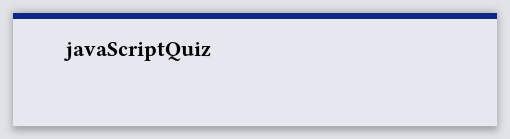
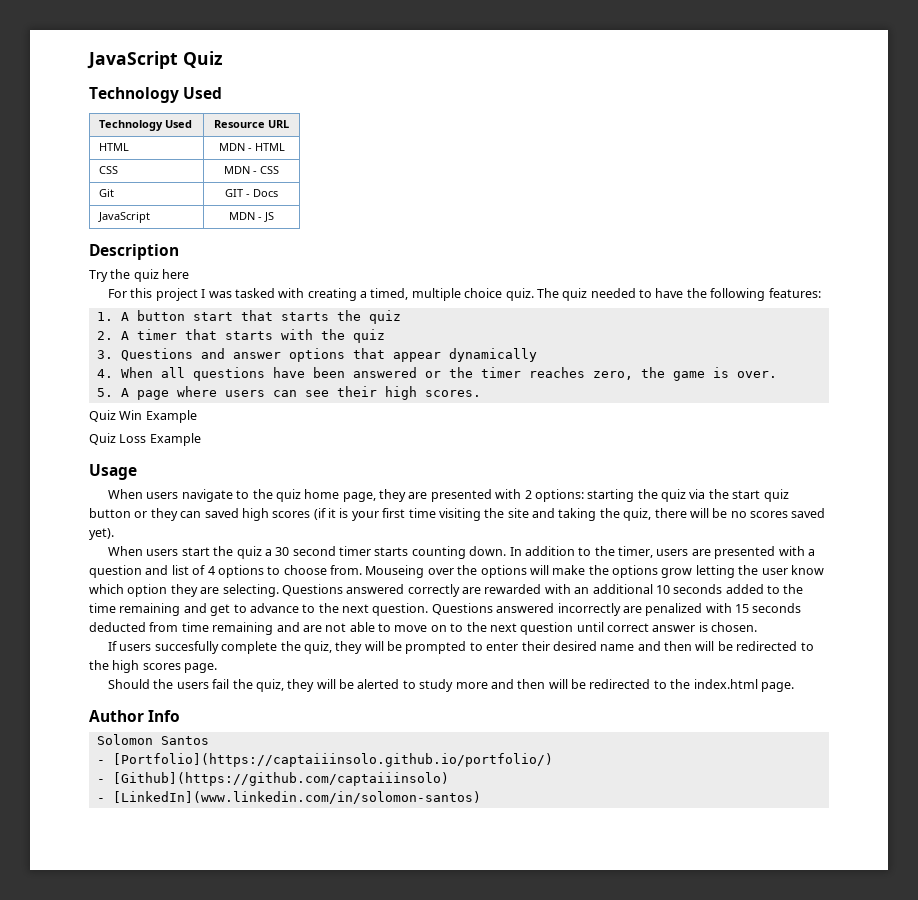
[64,42,211,61] javaScriptQuiz -> [87,51,223,69] [89,87,223,103] [98,120,192,131] [214,120,289,128] [98,143,129,151] [218,143,285,151] [98,166,118,174] [224,166,279,174] [98,189,114,197] [225,189,278,197] [97,212,150,223] [228,212,274,222] [89,244,179,260] [89,269,190,282] [108,288,821,301] [96,310,401,324] [96,329,385,343] [96,348,537,362] [96,367,777,381] [96,386,481,400] [89,410,197,423] [89,433,201,446] [89,464,137,480] [108,489,789,502] [89,508,826,521] [89,528,114,540] [108,546,815,559] [89,565,824,578] [89,584,804,597] [89,603,802,616] [89,622,758,635] [108,641,814,654] [89,660,218,673] [108,679,794,692] [89,710,181,722] [96,734,209,745] [96,753,553,767] [96,772,449,786] [96,791,481,804] JavaScript Quiz // Technology Used // Technology Used | Resource URL // HTML | MDN - HTML // CSS | MDN - CSS // Git | GIT - Docs // JavaScript | MDN - JS // Description // Try the quiz here // For this project I was tasked with creating a timed, multiple choice quiz. The quiz needed to have the following features: // 1. A button start that starts the quiz // 2. A timer that starts with the quiz // 3. Questions and answer options that appear dynamically // 4. When all questions have been answered or the timer reaches zero, the game is over. // 5. A page where users can see their high scores. // Quiz Win Example // Quiz Loss Example // Usage // When users navigate to the quiz home page, they are presented with 2 options: starting the quiz via the start quiz button or they can saved high scores (if it is your first time visiting the site and taking the quiz, there will be no scores saved yet). // When users start the quiz a 30 second timer starts counting down. In addition to the timer, users are presented with a question and list of 4 options to choose from. Mouseing over the options will make the options grow letting the user know which option they are selecting. Questions answered correctly are rewarded with an additional 10 seconds added to the time remaining and get to advance to the next question. Questions answered incorrectly are penalized with 15 seconds deducted from time remaining and are not able to move on to the next question until correct answer is chosen. // If users succesfully complete the quiz, they will be prompted to enter their desired name and then will be redirected to the high scores page. // Should the users fail the quiz, they will be alerted to study more and then will be redirected to the index.html page. // Author Info // Solomon Santos // - [Portfolio](https://captaiiinsolo.github.io/portfolio/) // - [Github](https://github.com/captaiiinsolo) // - [LinkedIn](www.linkedin.com/in/solomon-santos)

